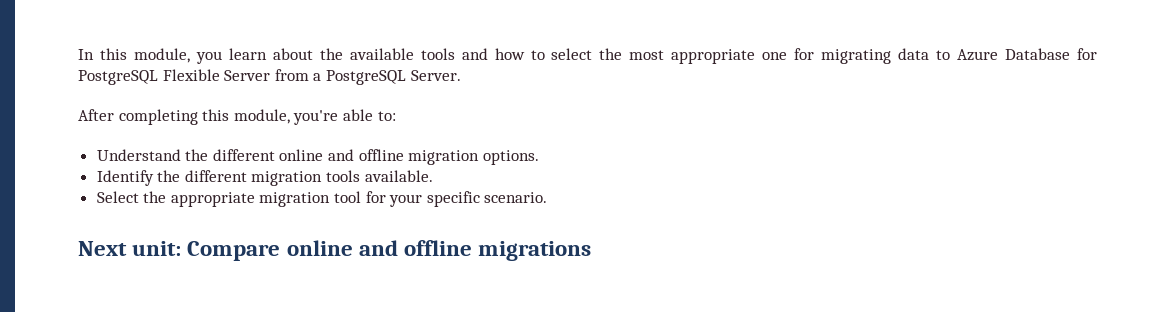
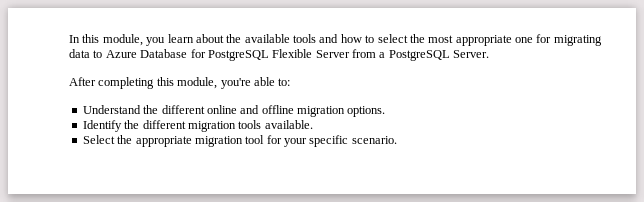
[78,240,592,261] // Next unit: Compare online and offline migrations -> (397, 140) none

